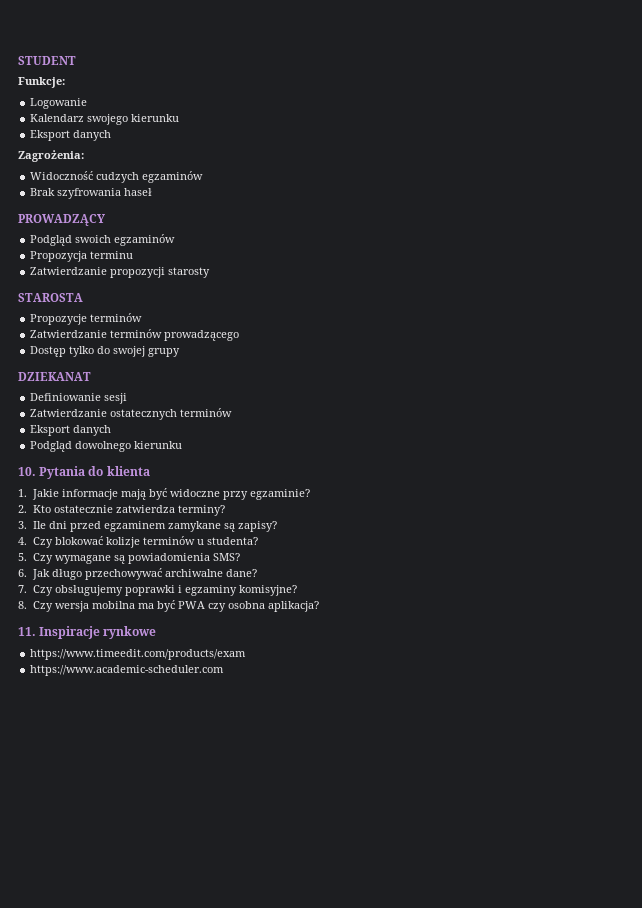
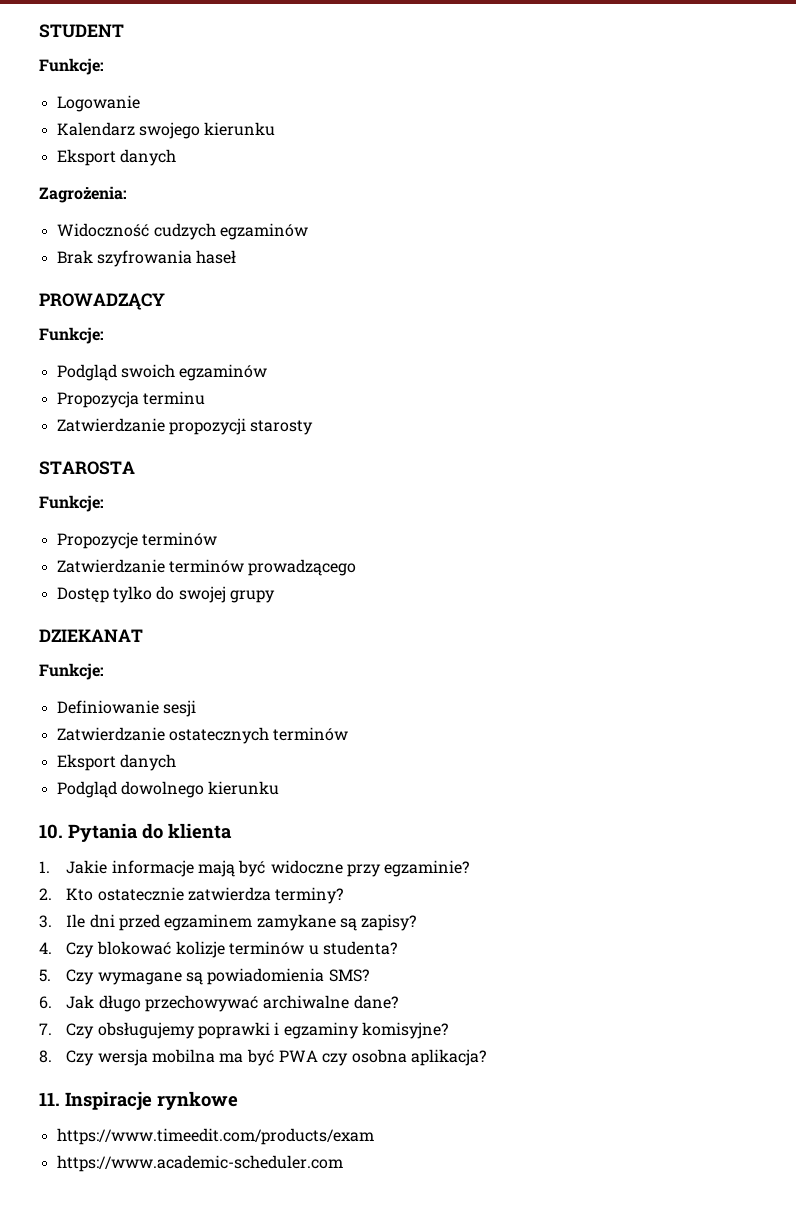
(105, 220) none -> [39,327,104,344] // Funkcje:
(83, 297) none -> [39,495,104,512] // Funkcje:
(91, 376) none -> [39,663,104,680] // Funkcje:

